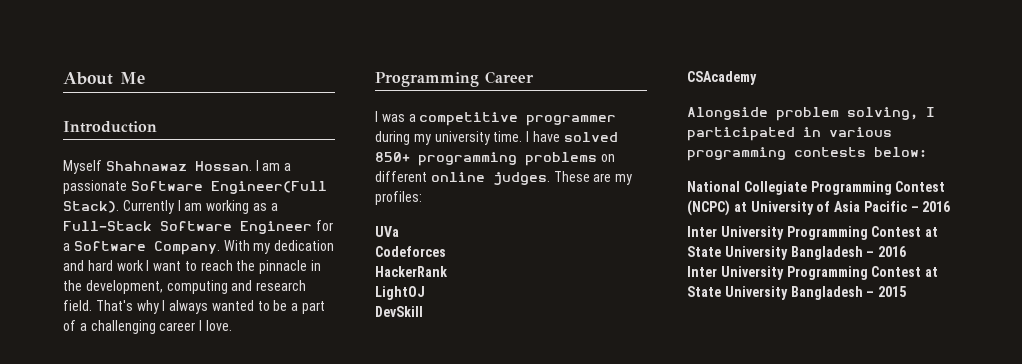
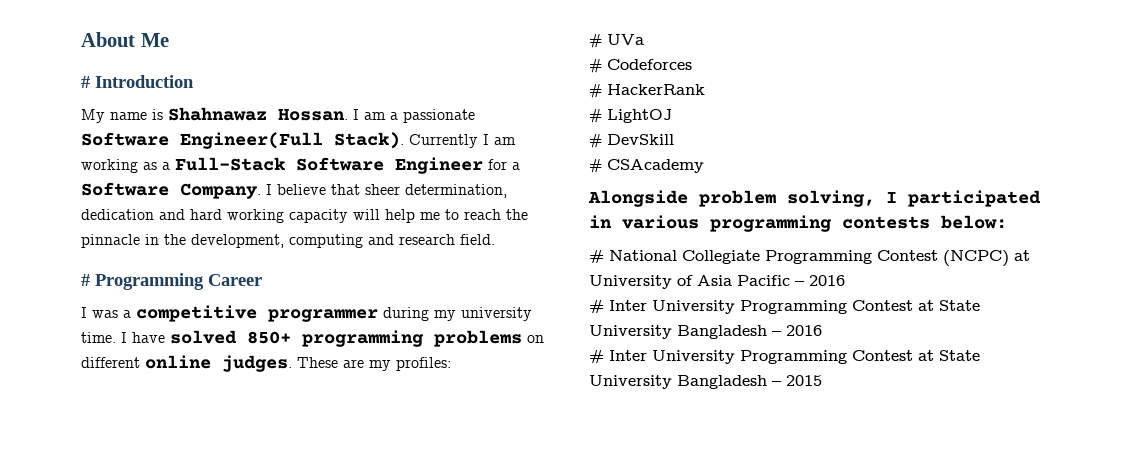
(145, 78) none -> [81,76,90,88] #
[63,160,102,174] Myself -> [81,109,163,123] My name is
[223,240,335,254] [63,260,182,271] With my dedication and hard work I want -> [266,184,507,198] [81,209,440,223] I believe that sheer determination, dedication and hard working capacity will help me
[95,300,326,314] [63,320,232,334] That's why I always wanted to be a part of a challenging career I love. // -> [81,274,90,286] // #
(422, 198) none -> [589,34,602,48] #
(399, 231) none -> [589,59,602,73] #
(446, 251) none -> [589,84,602,98] #
(448, 271) none -> [589,109,602,123] #
(425, 293) none -> [589,134,602,148] #
(423, 311) none -> [589,159,602,173] #
(927, 152) none -> [589,249,604,264] #
(951, 206) none -> [589,299,604,314] #
(907, 251) none -> [589,349,604,364] #

